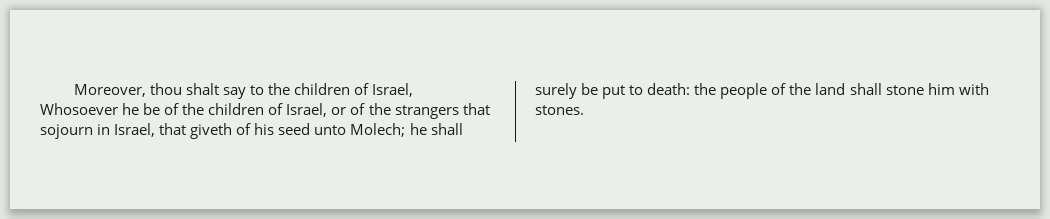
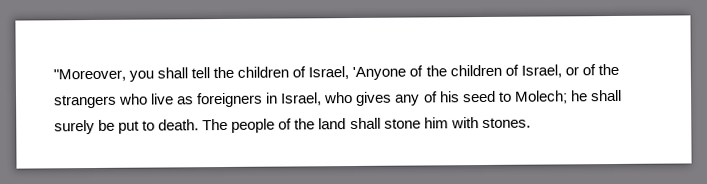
[73,83,414,99] [40,103,161,115] Moreover, thou shalt say to the children of Israel, Whosoever he be -> [53,66,407,82] "Moreover, you shall tell the children of Israel, 'Anyone
[462,103,490,115] [40,123,233,139] that sojourn in Israel, that giveth -> [119,91,421,108] who live as foreigners in Israel, who gives any
[314,125,347,135] unto -> [498,91,512,102] to
[647,83,717,95] death: the -> [158,118,229,131] death. The

